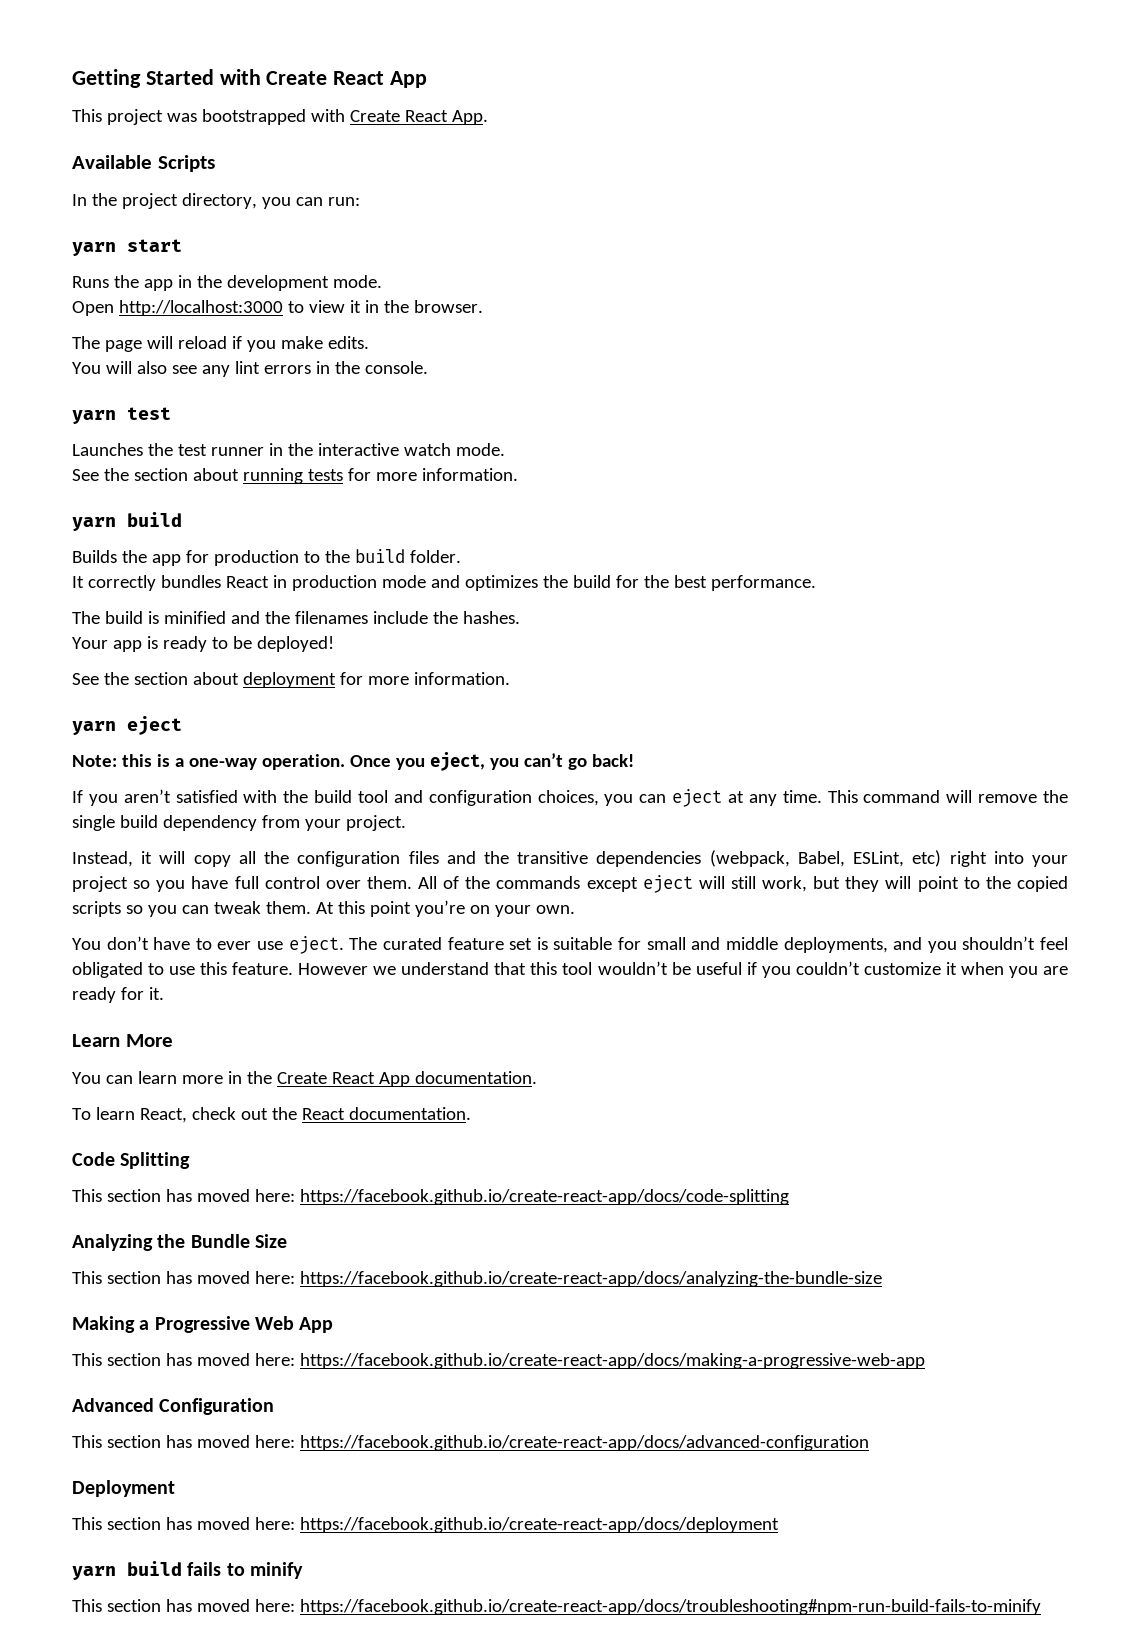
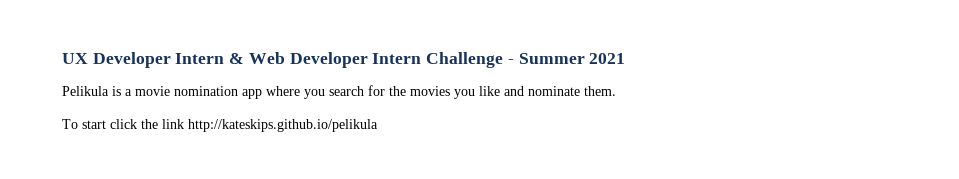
[72,69,428,88] [72,109,488,125] [72,155,215,172] [72,193,360,209] [72,239,182,256] [72,275,382,291] [72,300,483,316] [72,336,369,352] [72,361,428,377] [72,407,171,424] [72,443,505,456] [72,468,518,484] [72,512,182,531] [72,549,461,566] [72,575,816,591] [72,611,520,624] [72,636,334,652] [72,672,510,688] [72,716,182,735] [72,752,634,771] [72,789,1069,807] [72,815,406,831] [72,850,1068,867] [72,875,1069,893] [72,900,575,917] [72,936,1068,954] [72,961,1068,978] [72,987,164,1003] [72,1034,173,1047] [72,1071,537,1087] [72,1107,471,1123] [72,1152,191,1169] [72,1189,789,1205] [72,1234,287,1251] [72,1271,882,1287] [72,1316,334,1333] [72,1353,925,1369] [72,1398,275,1415] [72,1435,869,1451] [72,1480,175,1497] [72,1517,779,1533] [72,1561,303,1580] [72,1599,1041,1615] Getting Started with Create React App // This project was bootstrapped with Create React App. // Available Scripts // In the project directory, you can run: // yarn start // Runs the app in the development mode. // Open http://localhost:3000 to view it in the browser. // The page will reload if you make edits. // You will also see any lint errors in the console. // yarn test // Launches the test runner in the interactive watch mode. // See the section about running tests for more information. // yarn build // Builds the app for production to the build folder. // It correctly bundles React in production mode and optimizes the build for the best performance. // The build is minified and the filenames include the hashes. // Your app is ready to be deployed! // See the section about deployment for more information. // yarn eject // Note: this is a one-way operation. Once you eject, you can’t go back! // If you aren’t satisfied with the build tool and configuration choices, you can eject at any time. This command will remove the single build dependency from your project. // Instead, it will copy all the configuration files and the transitive dependencies (webpack, Babel, ESLint, etc) right into your project so you have full control over them. All of the commands except eject will still work, but they will point to the copied scripts so you can tweak them. At this point you’re on your own. // You don’t have to ever use eject. The curated feature set is suitable for small and middle deployments, and you shouldn’t feel obligated to use this feature. However we understand that this tool wouldn’t be useful if you couldn’t customize it when you are ready for it. // Learn More // You can learn more in the Create React App documentation. // To learn React, check out the React documentation. // Code Splitting // This section has moved here: https://facebook.github.io/create-react-app/docs/code-splitting // Analyzing the Bundle Size // This section has moved here: https://facebook.github.io/create-react-app/docs/analyzing-the-bundle-size // Making a Progressive Web App // This section has moved here: https://facebook.github.io/create-react-app/docs/making-a-progressive-web-app // Advanced Configuration // This section has moved here: https://facebook.github.io/create-react-app/docs/advanced-configuration // Deployment // This section has moved here: https://facebook.github.io/create-react-app/docs/deployment // yarn build fails to minify // This section has moved here: https://facebook.github.io/create-react-app/docs/troubleshooting#npm-run-build-fails-to-minify -> [62,52,626,68] [62,85,616,99] [62,119,378,132] UX Developer Intern & Web Developer Intern Challenge - Summer 2021 // Pelikula is a movie nomination app where you search for the movies you like and nominate them. // To start click the link http://kateskips.github.io/pelikula

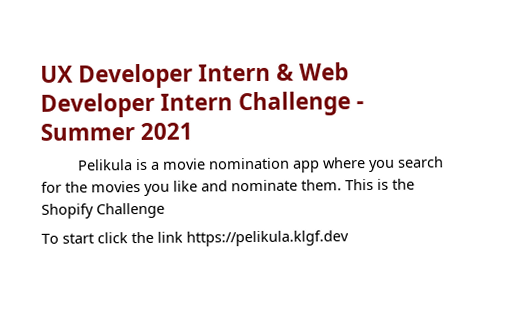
(616, 91) none -> [345,178,415,191] [41,202,165,219] This is the Shopify Challenge
[188,119,378,132] http://kateskips.github.io/pelikula -> [186,230,349,247] https://pelikula.klgf.dev

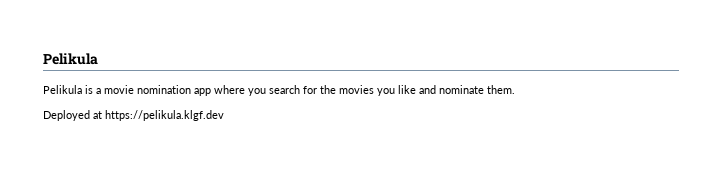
[40,62,350,89] [40,91,365,118] [40,122,194,141] UX Developer Intern & Web Developer Intern Challenge - Summer 2021 -> [43,53,98,65] Pelikula
[345,178,415,191] [41,202,165,219] [41,231,183,244] This is the Shopify Challenge // To start click the link -> [43,110,102,121] // Deployed at

